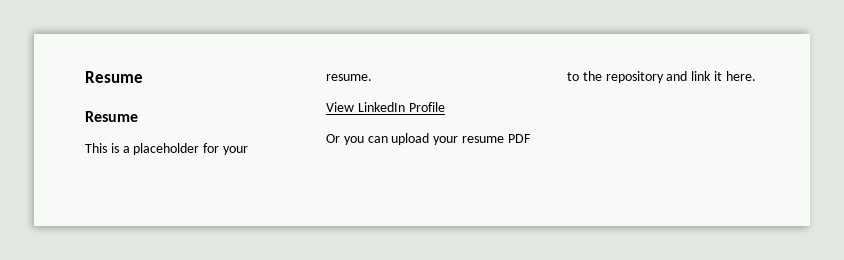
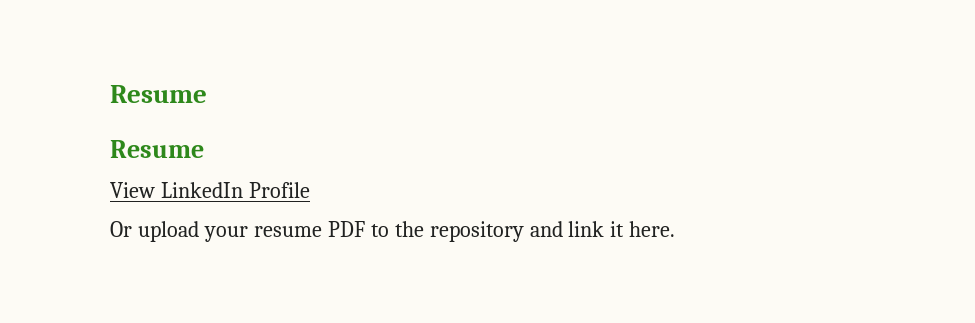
[85,143,248,155] [326,74,372,81] // This is a placeholder for your resume. -> (204, 149) none
[343,136,388,145] you can -> (132, 229) none

